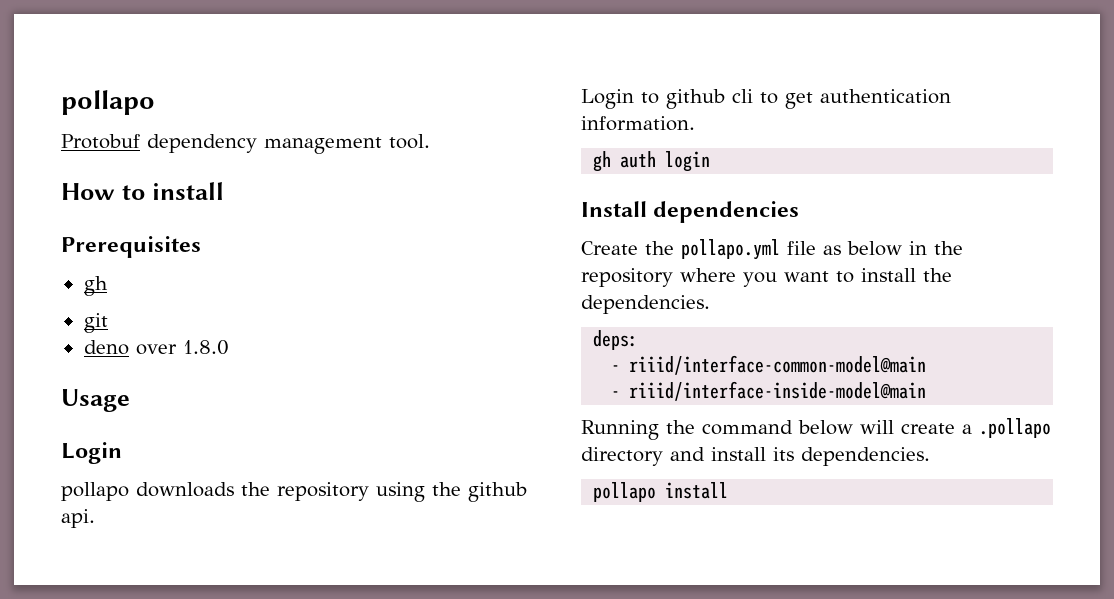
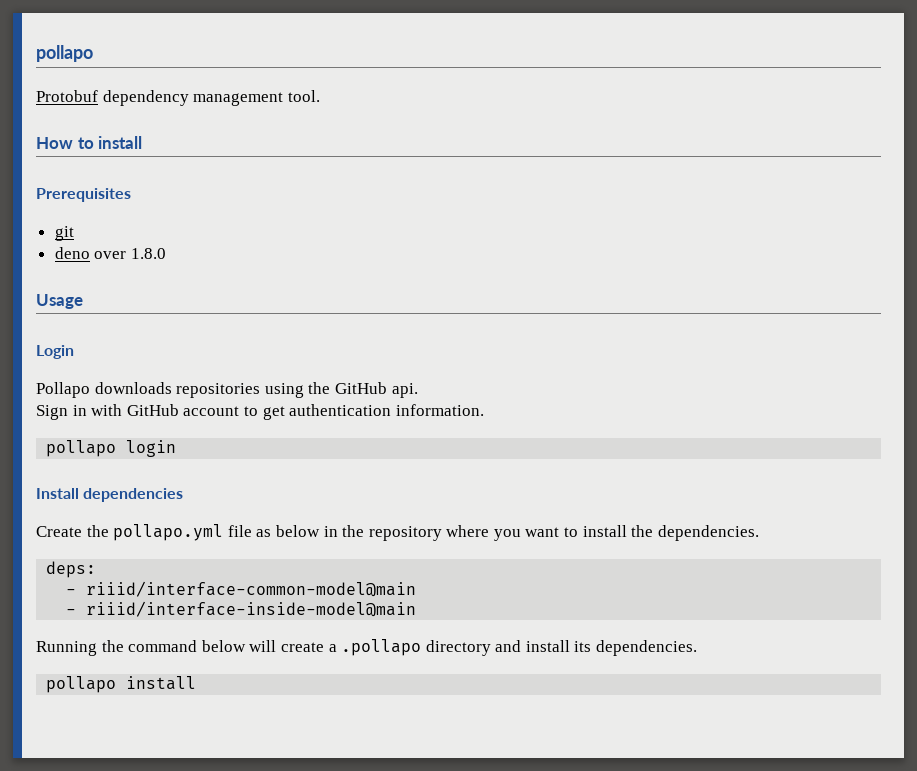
[83,276,108,296] // gh -> (131, 195) none
[61,482,369,501] pollapo downloads the repository -> [36,382,261,398] Pollapo downloads repositories
[468,482,527,502] github -> [334,382,387,394] GitHub
[581,89,753,109] Login to github cli -> [36,404,240,420] Sign in with GitHub account
[593,151,657,172] gh auth -> [46,440,117,457] pollapo

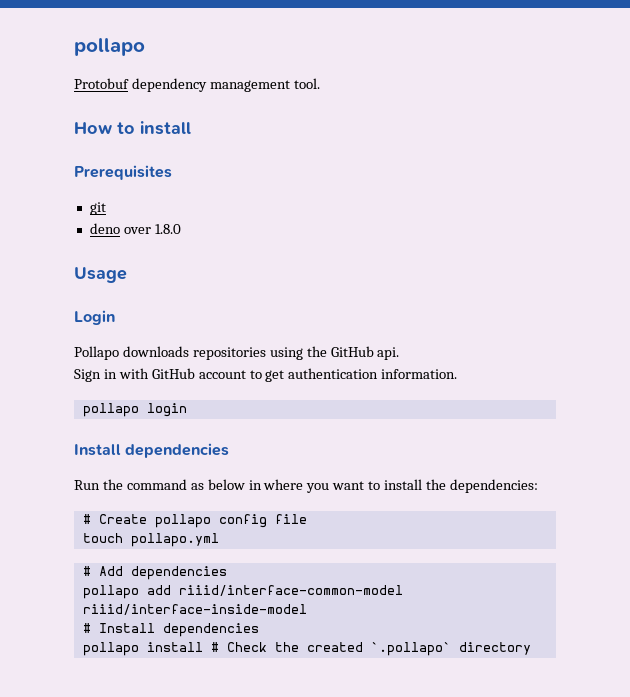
[36,524,252,541] Create the pollapo.yml file -> [74,479,187,490] Run the command
[342,525,442,541] the repository -> (262, 485) none
[657,525,759,541] [46,561,97,578] [66,581,417,597] [66,601,417,617] [36,639,698,656] [46,676,197,693] dependencies. // deps: // - riiid/interface-common-model@main // - riiid/interface-inside-model@main // Running the command below will create a .pollapo directory and install its dependencies. // pollapo install -> [449,479,538,493] [82,514,307,528] [82,533,219,547] [82,566,227,580] [82,585,403,599] [82,604,307,615] [82,623,259,637] [82,642,531,656] dependencies: // # Create pollapo config file // touch pollapo.yml // # Add dependencies // pollapo add riiid/interface-common-model riiid/interface-inside-model // # Install dependencies // pollapo install # Check the created `.pollapo` directory

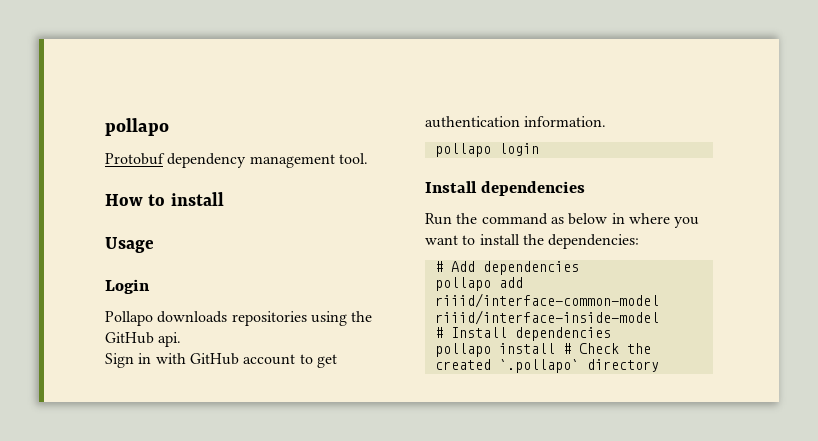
[74,165,172,180] [89,202,106,215] [89,223,181,234] // Prerequisites // git // deno over 1.8.0 -> (224, 199) none
[82,514,307,528] [82,533,219,547] // # Create pollapo config file // touch pollapo.yml -> (640, 241) none

